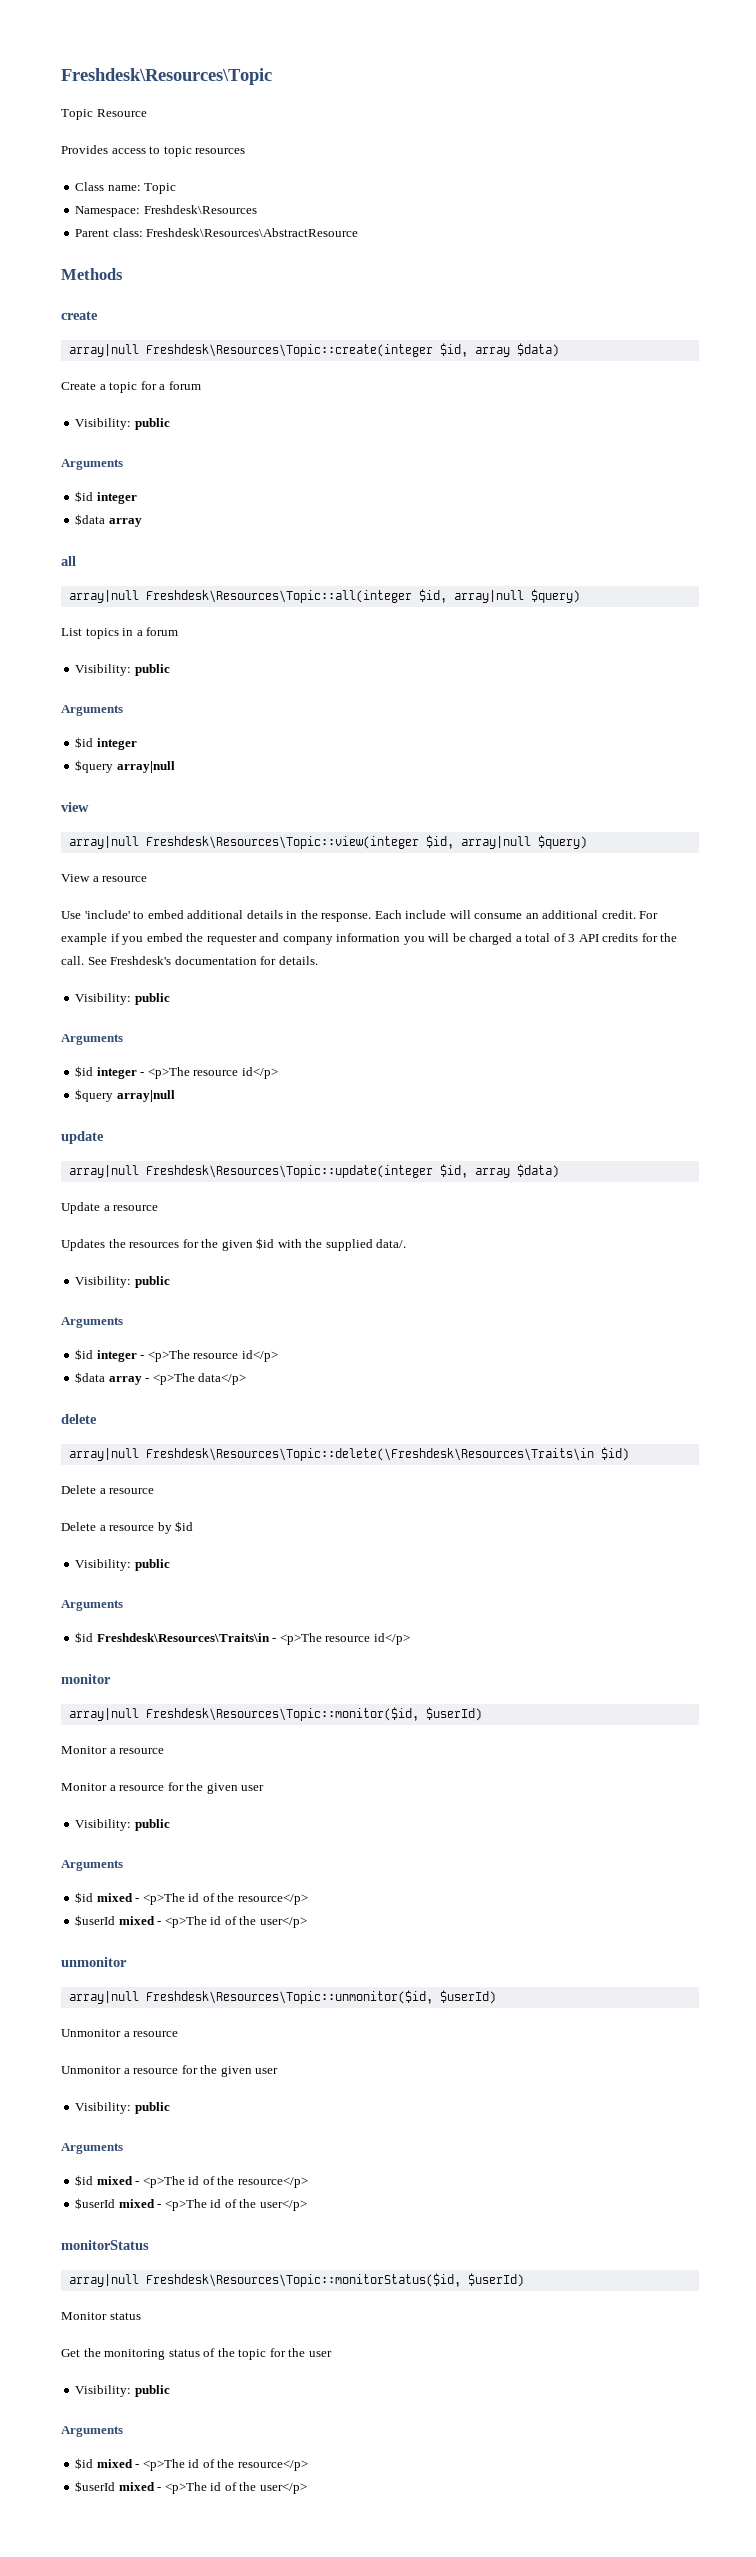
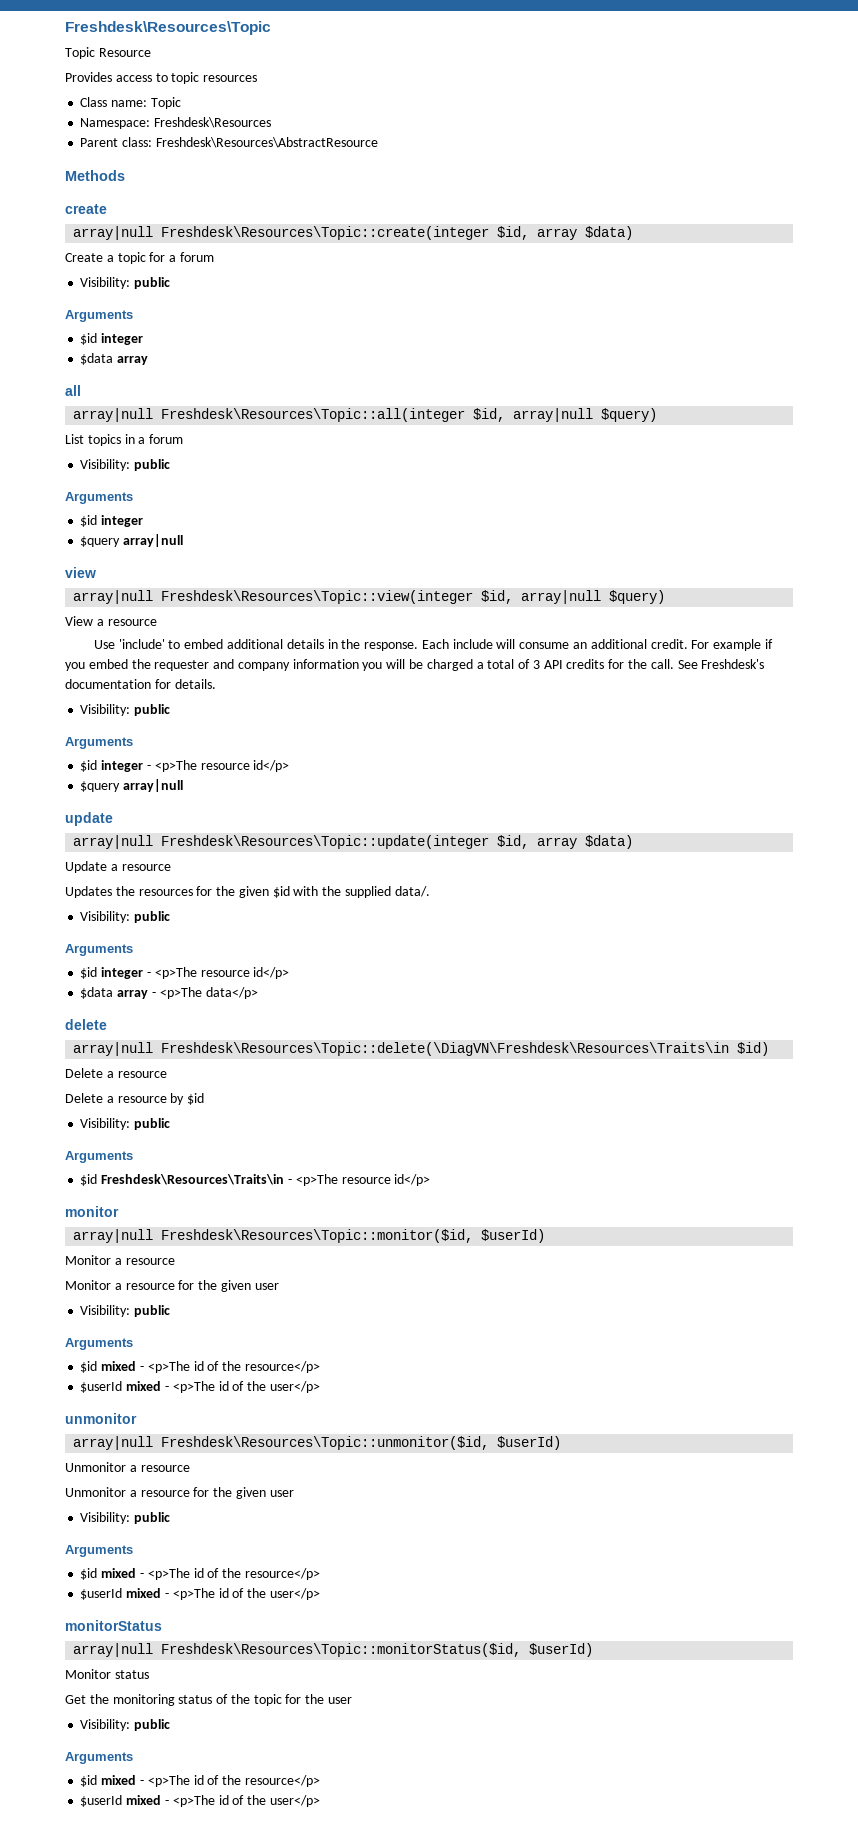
[145,1448,594,1461] Freshdesk\Resources\Topic::delete(\Freshdesk\Resources\Traits\in -> [161,1042,730,1056] Freshdesk\Resources\Topic::delete(\DiagVN\Freshdesk\Resources\Traits\in

